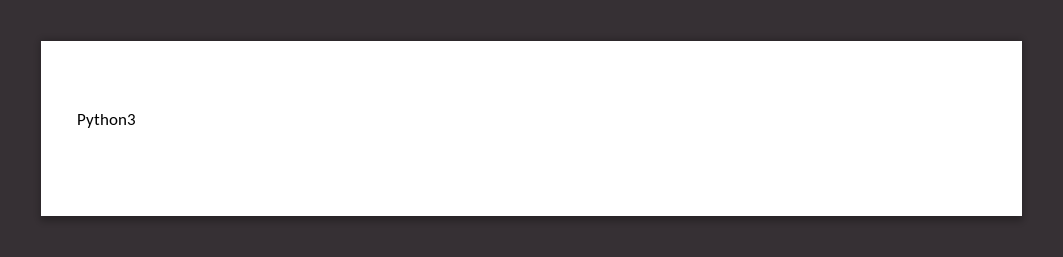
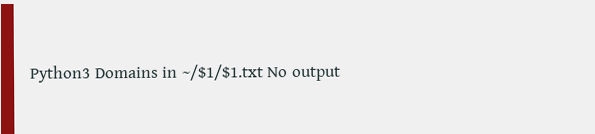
(136, 121) none -> [93,64,341,82] Domains in ~/$1/$1.txt No output

